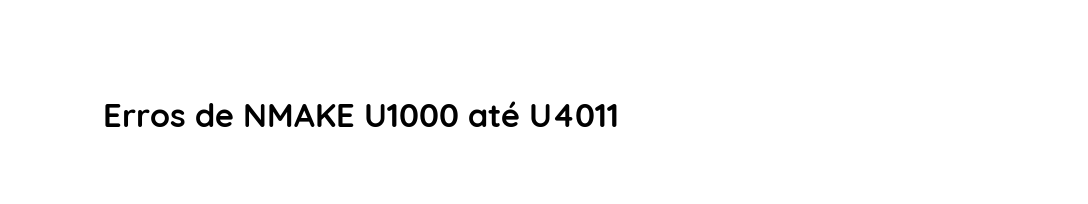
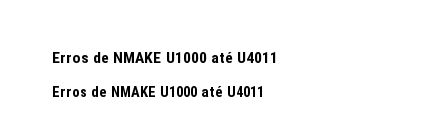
[103,101,619,127] Erros de NMAKE U1000 até U4011 -> [52,52,278,63] [52,86,264,97] Erros de NMAKE U1000 até U4011 // Erros de NMAKE U1000 até U4011

